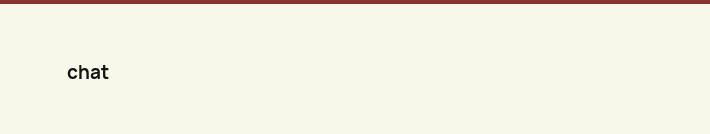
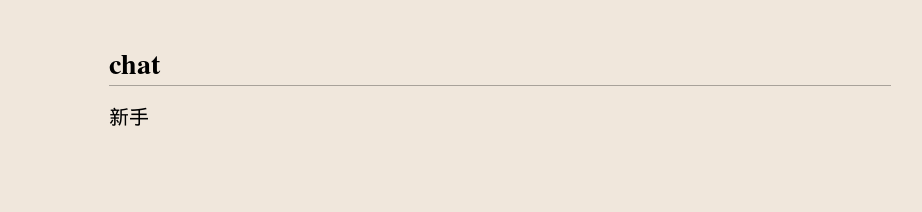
(109, 72) none -> [109,107,149,126] // 新手

